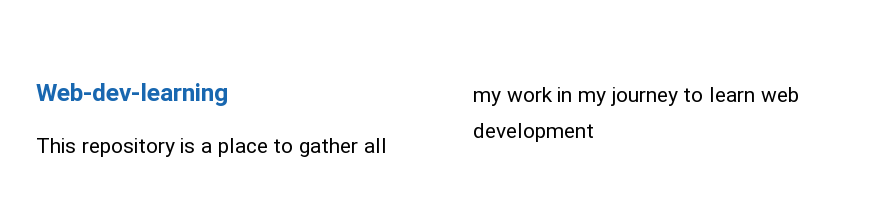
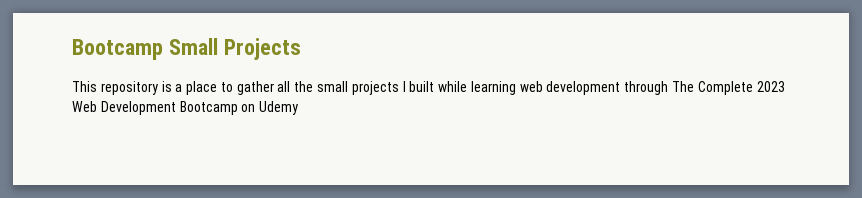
[36,83,228,106] Web-dev-learning -> [72,38,301,60] Bootcamp Small Projects
[473,87,799,106] [473,123,594,142] my work in my journey to learn web development -> [294,81,785,95] [72,101,299,115] the small projects I built while learning web development through The Complete 2023 Web Development Bootcamp on Udemy

